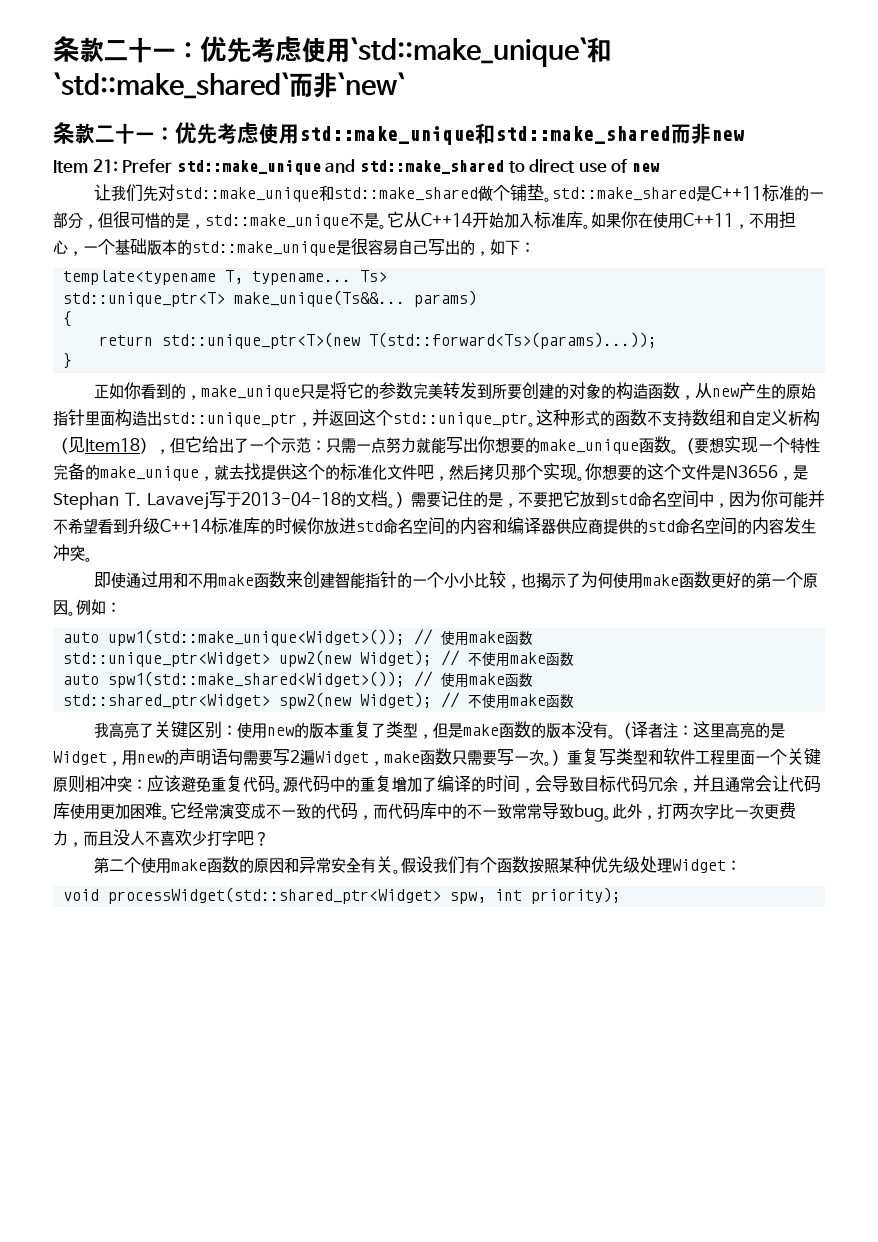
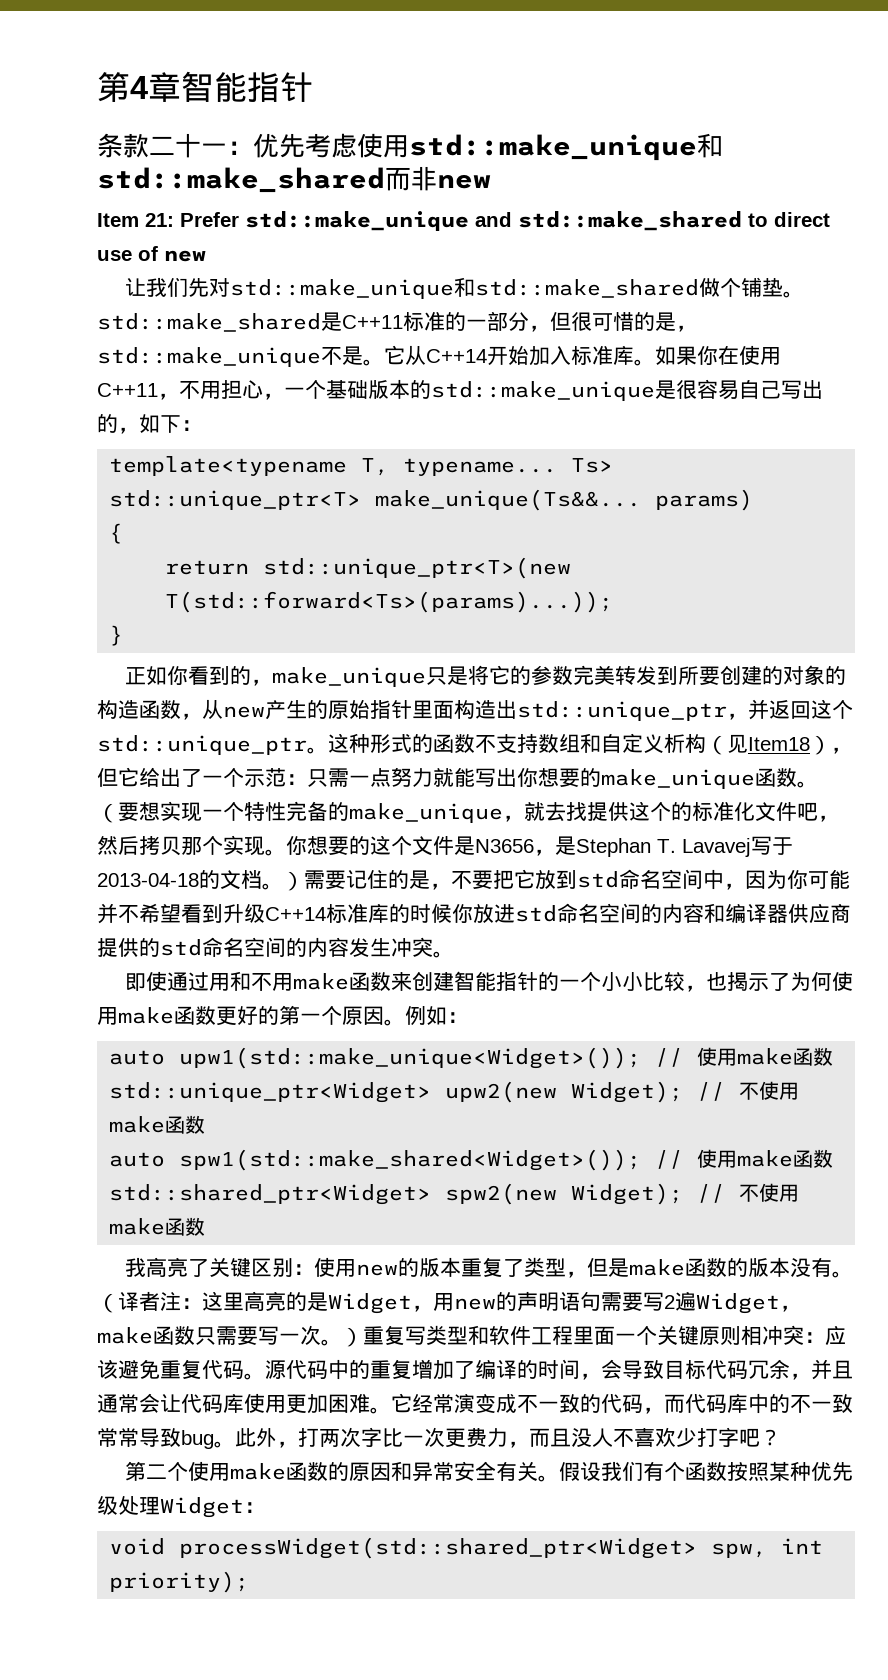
[53,36,611,67] [53,72,405,99] 条款二十一：优先考虑使用`std::make_unique`和`std::make_shared`而非`new` -> [97,71,313,102] 第4章智能指针

